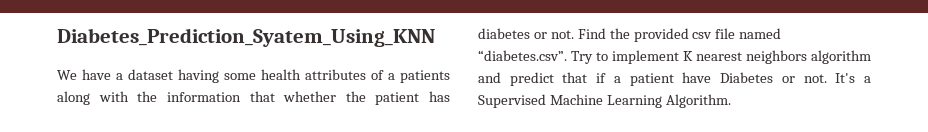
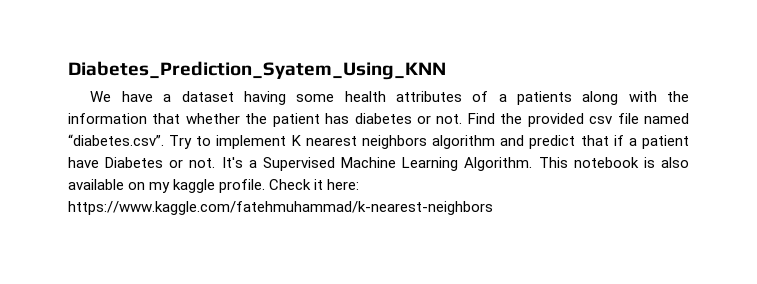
(731, 101) none -> [538,157,689,168] [68,179,360,193] [68,201,493,215] This notebook is also available on my kaggle profile. Check it here: https://www.kaggle.com/fatehmuhammad/k-nearest-neighbors

